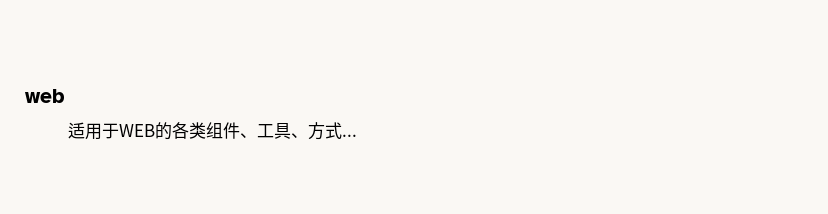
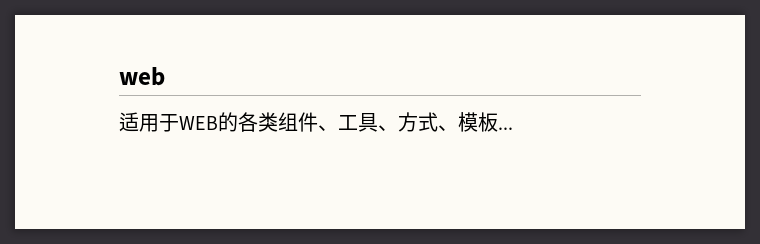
(342, 130) none -> [438,112,498,132] 、模板

